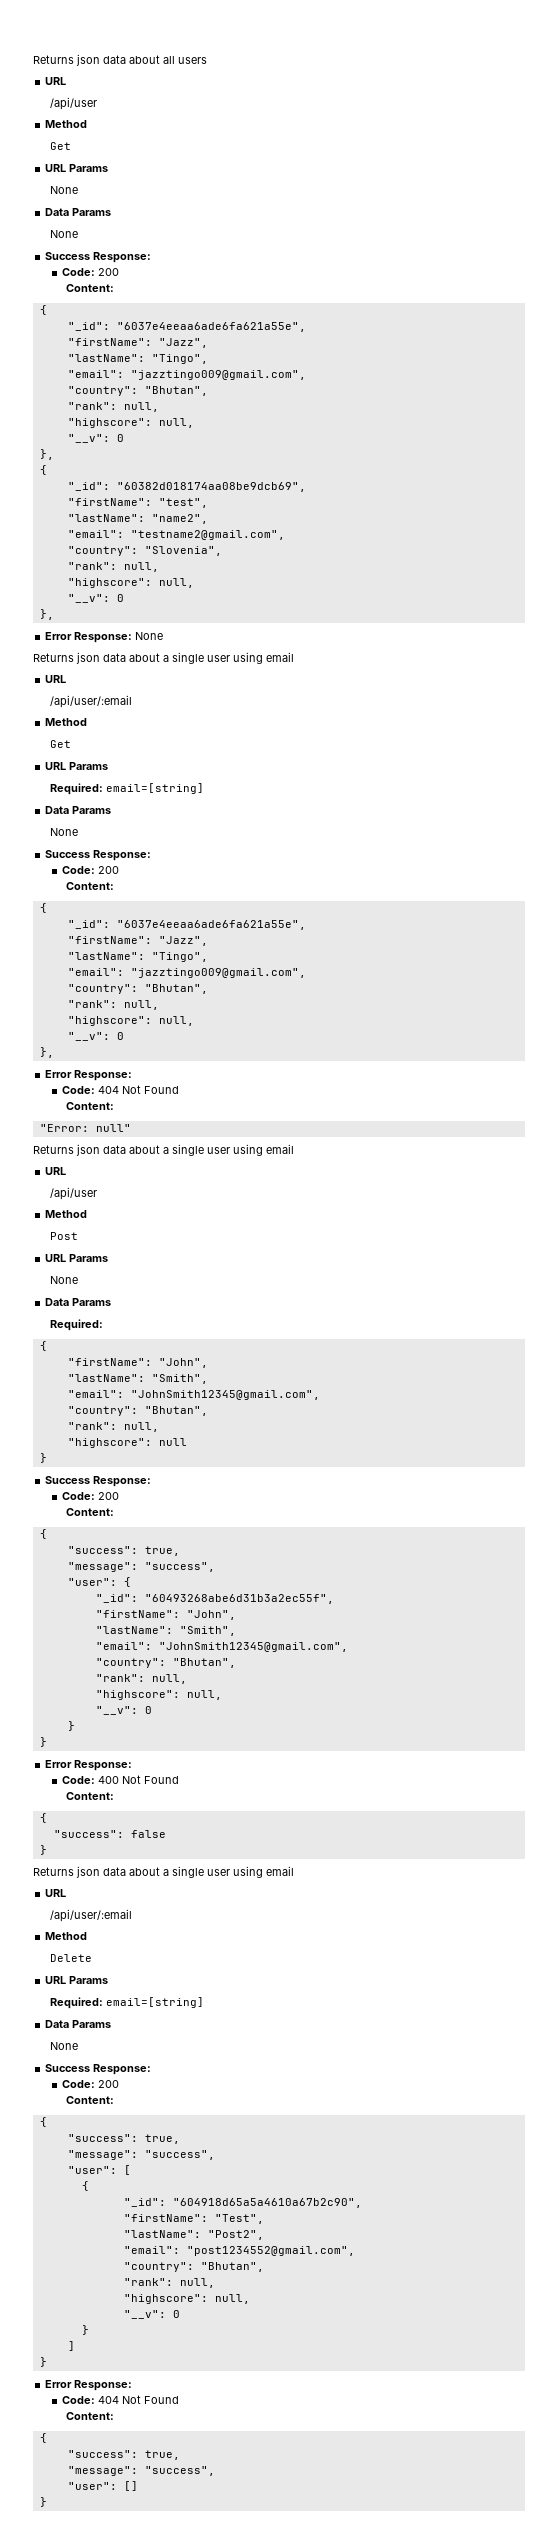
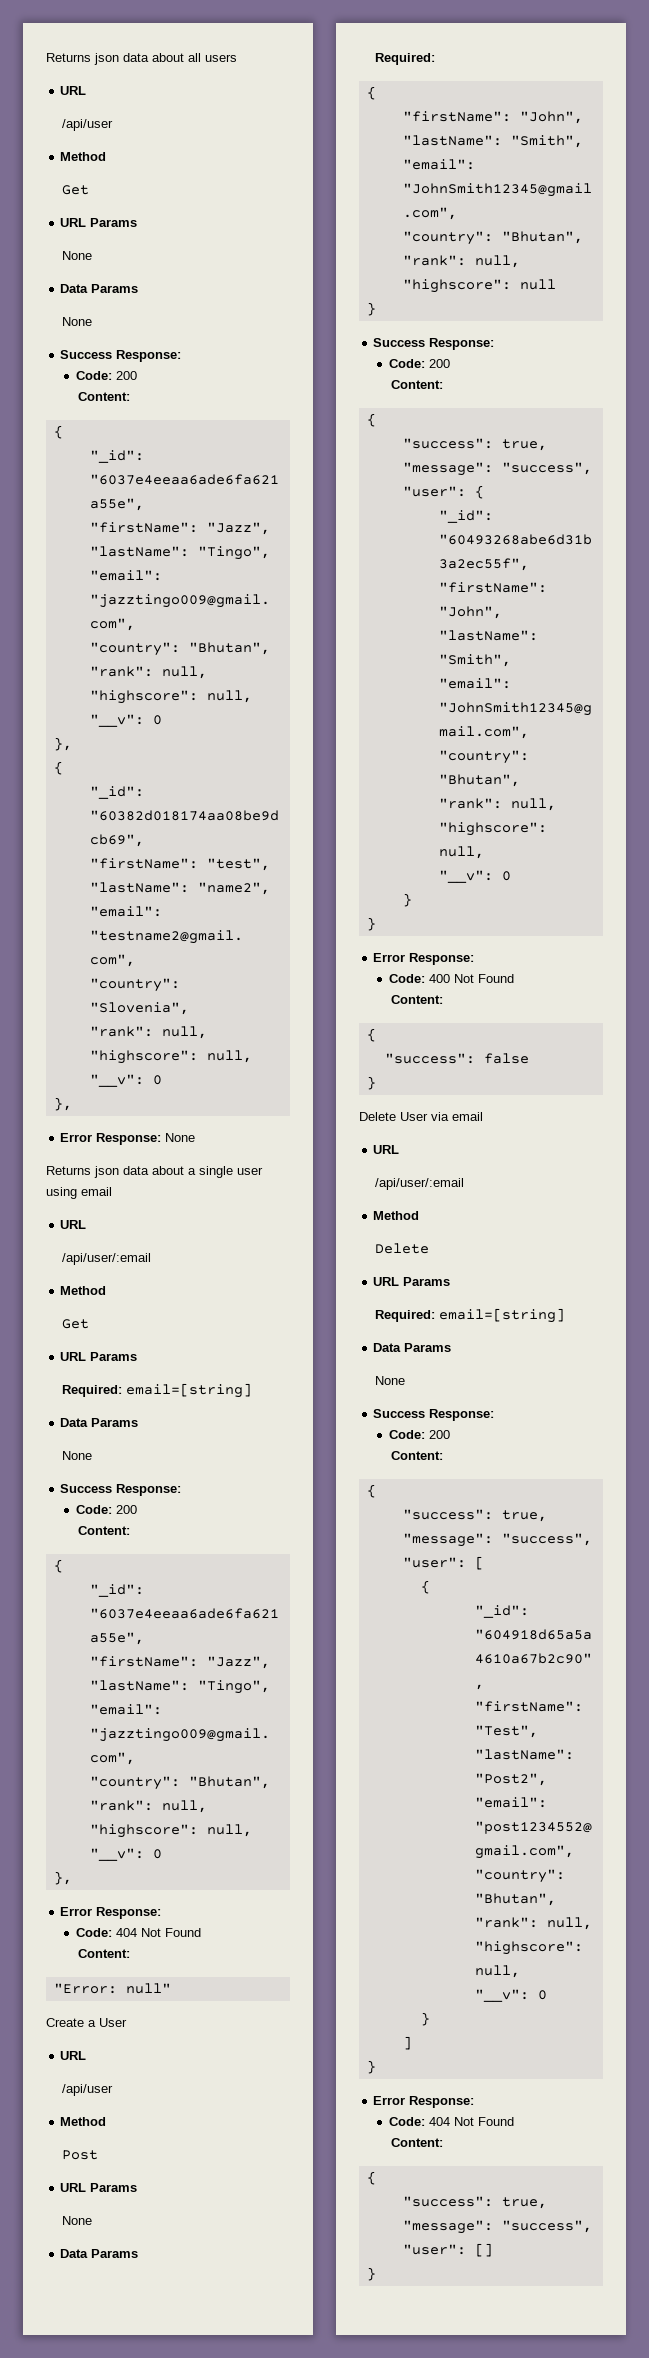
[33,1144,294,1156] Returns json data about a single user using email -> [46,2018,127,2027] Create a User
[33,1866,263,1878] Returns json data about a single user using -> [359,1112,449,1121] Delete User via

